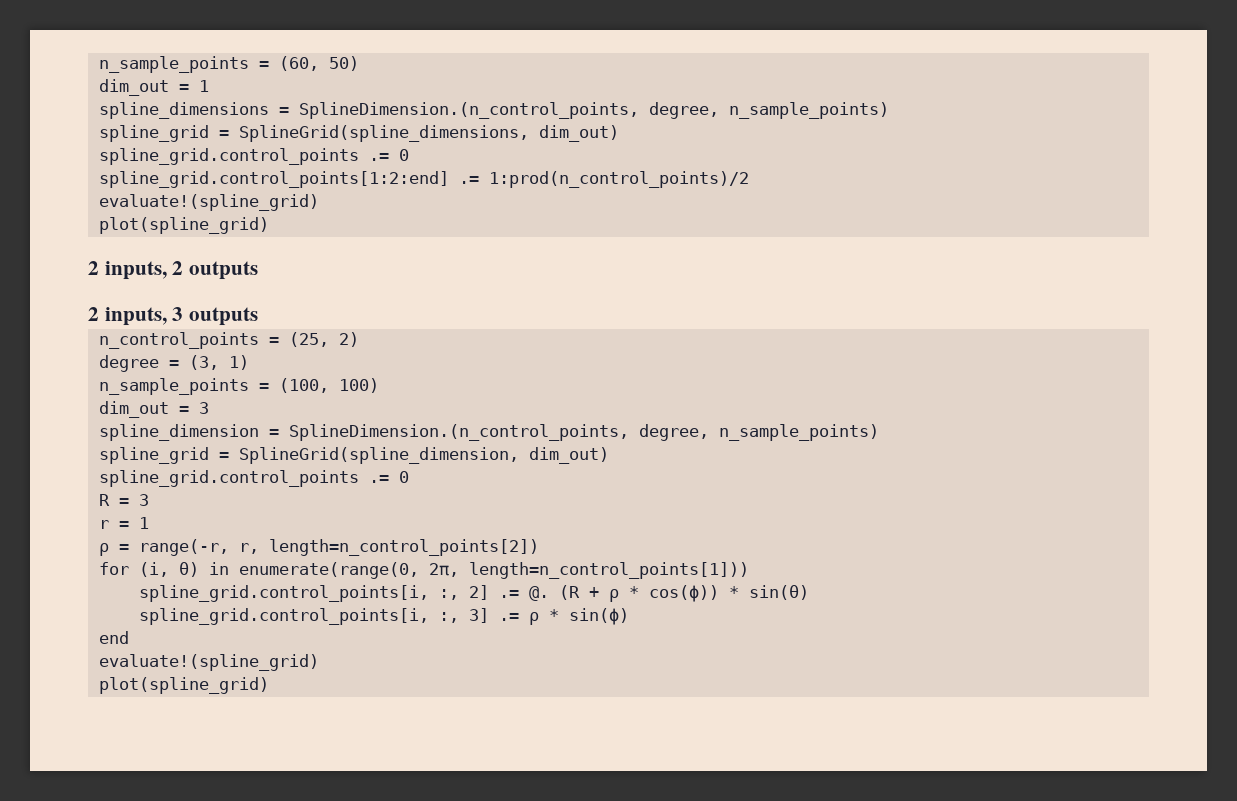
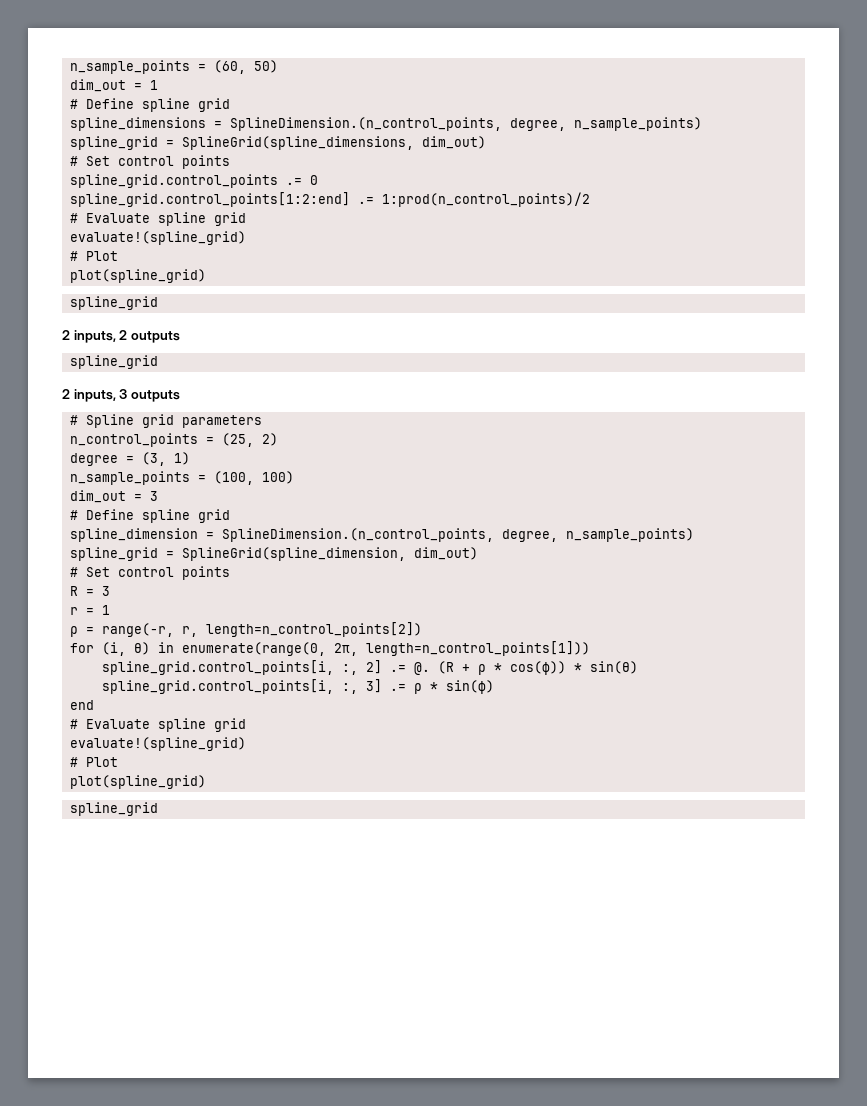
(209, 86) none -> [69,98,230,112] // # Define spline grid
(619, 133) none -> [69,155,230,169] // # Set control points
[98,194,319,211] [98,217,269,234] // evaluate!(spline_grid) // plot(spline_grid) -> [69,212,246,226] [69,231,246,245] [69,251,118,261] [69,269,206,283] [69,296,158,310] // # Evaluate spline grid // evaluate!(spline_grid) // # Plot // plot(spline_grid) // spline_grid
(259, 270) none -> [69,355,158,369] // spline_grid
(259, 316) none -> [69,414,262,428] // # Spline grid parameters
(209, 408) none -> [69,509,230,523] // # Define spline grid
[98,470,409,487] spline_grid.control_points .= 0 -> [69,566,230,580] # Set control points
[98,654,319,671] [98,677,269,694] // evaluate!(spline_grid) // plot(spline_grid) -> [69,718,246,732] [69,737,246,751] [69,757,118,767] [69,775,206,789] [69,802,158,816] // # Evaluate spline grid // evaluate!(spline_grid) // # Plot // plot(spline_grid) // spline_grid

